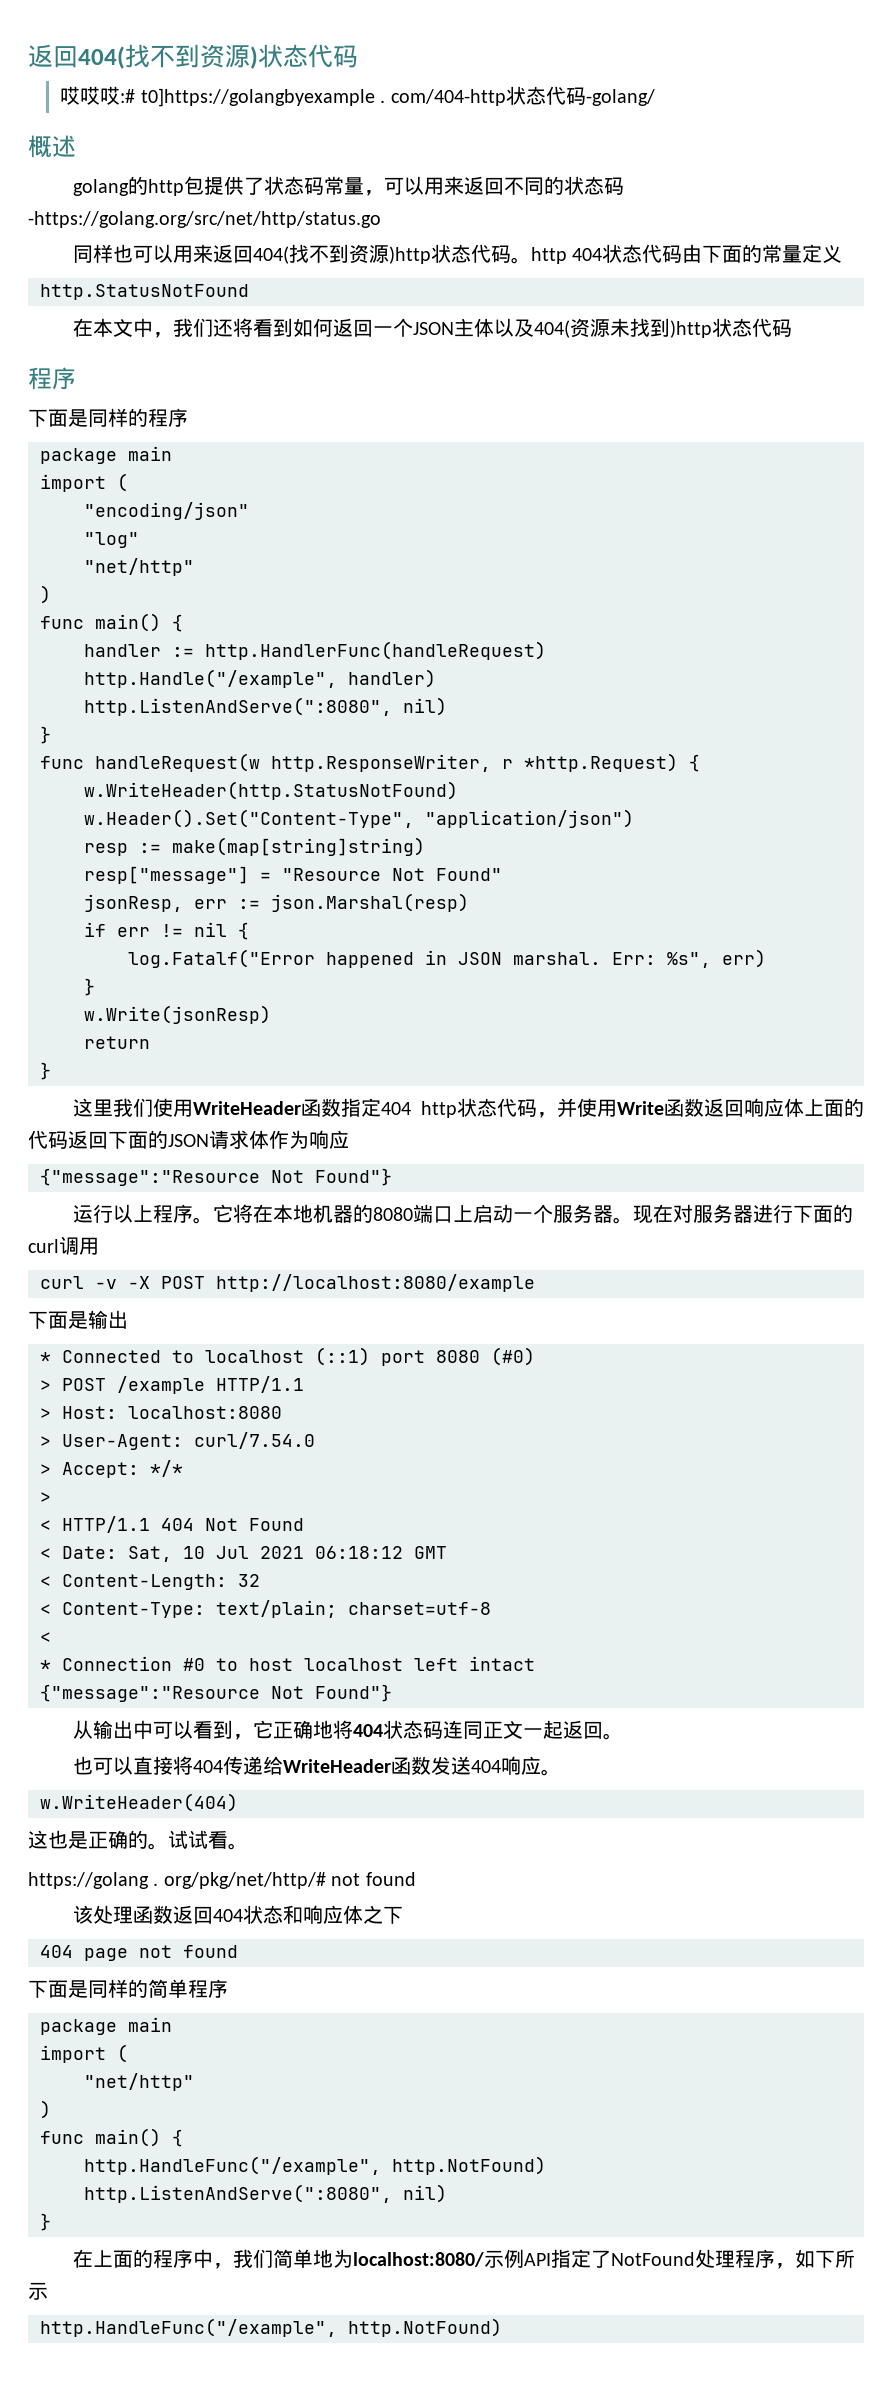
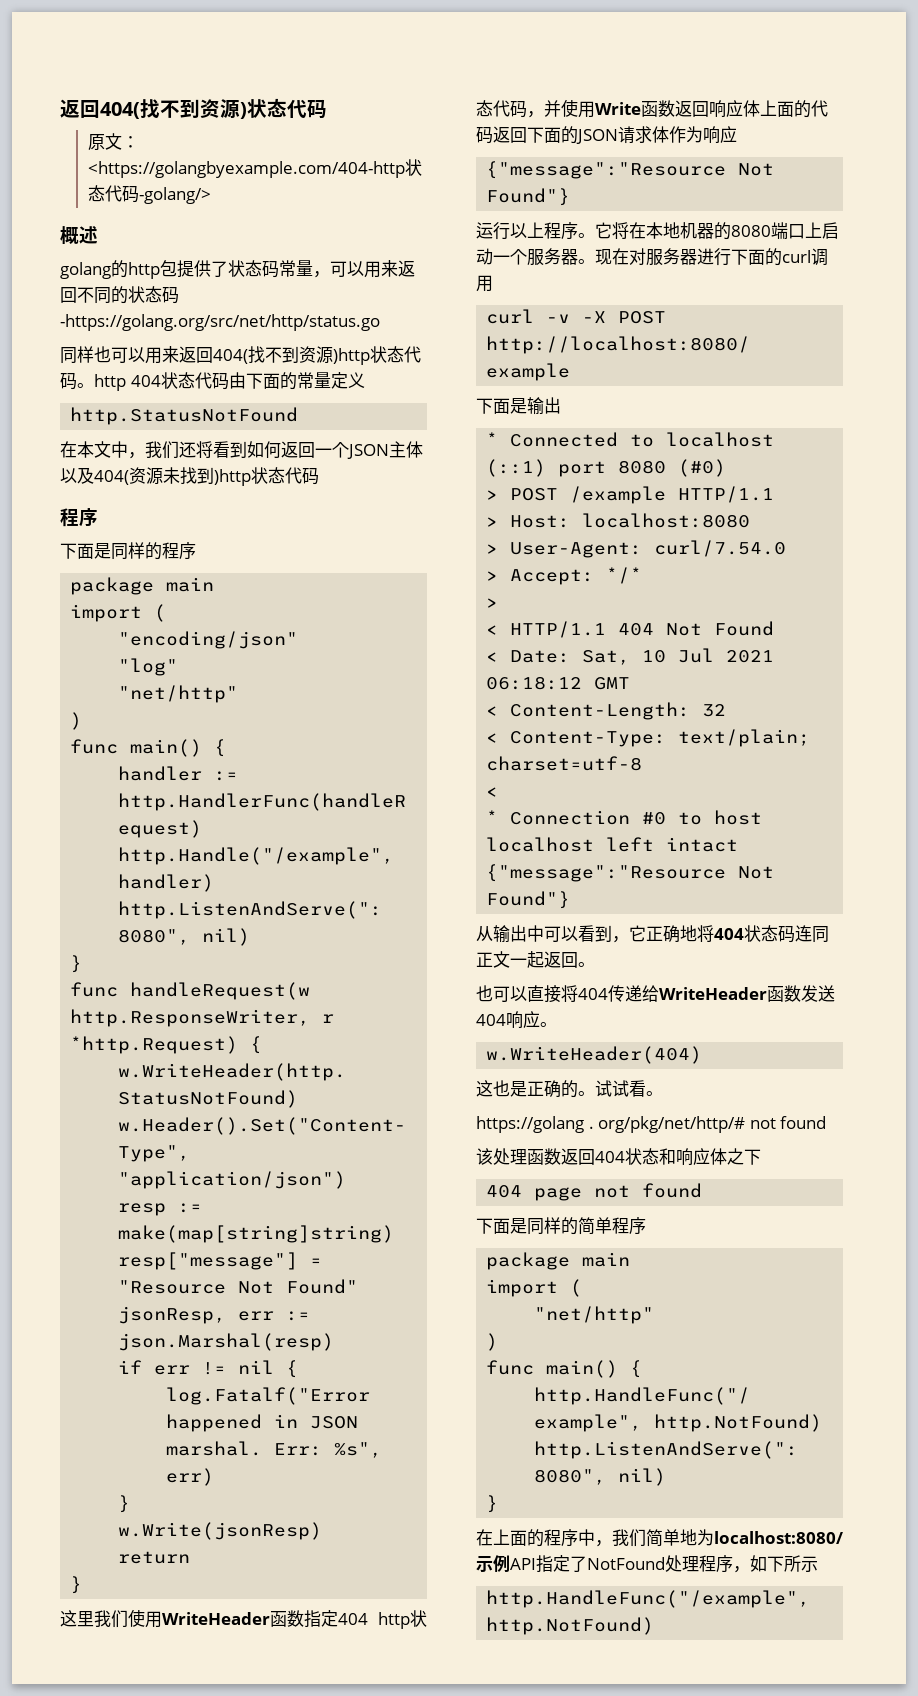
[60,86,655,107] 哎哎哎:# t0]https://golangbyexample . com/404-http状态代码-golang/ -> [87,133,139,150] [87,159,422,178] [87,185,211,204] 原文：<https://golangbyexample.com/404-http状态代码-golang/>

